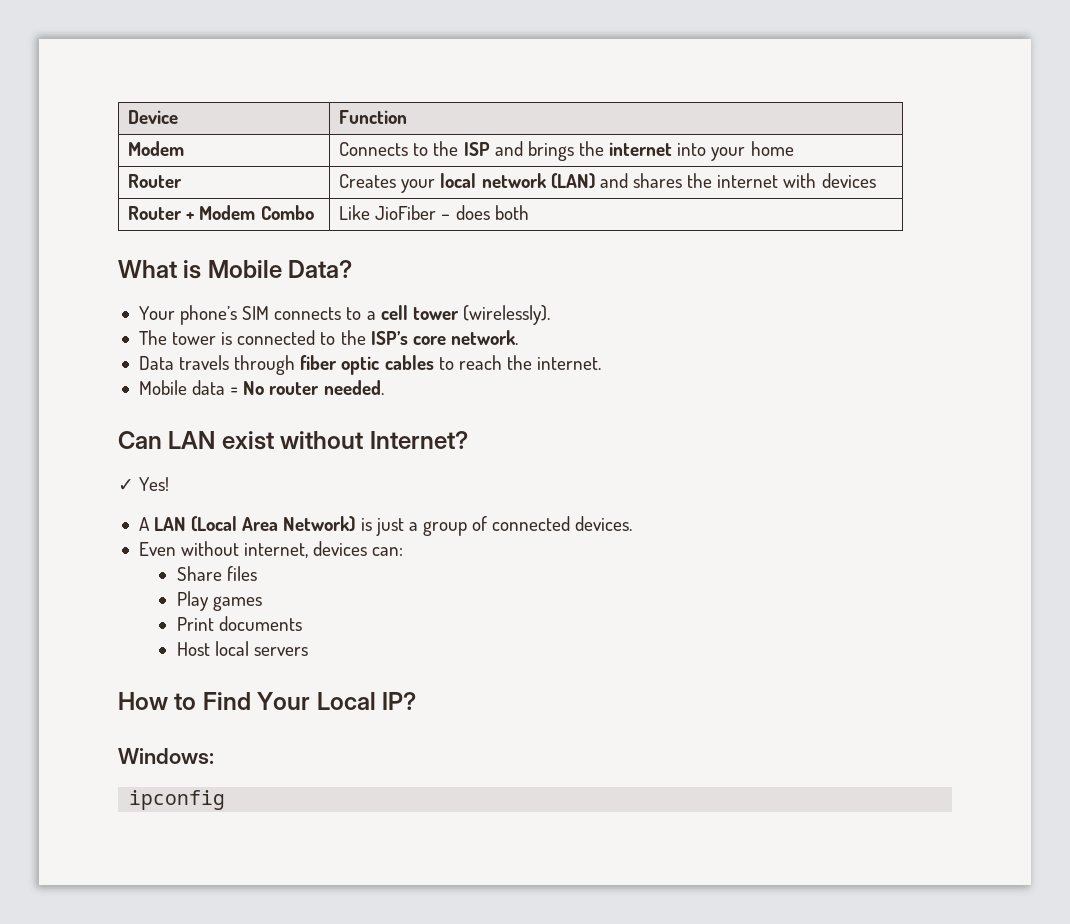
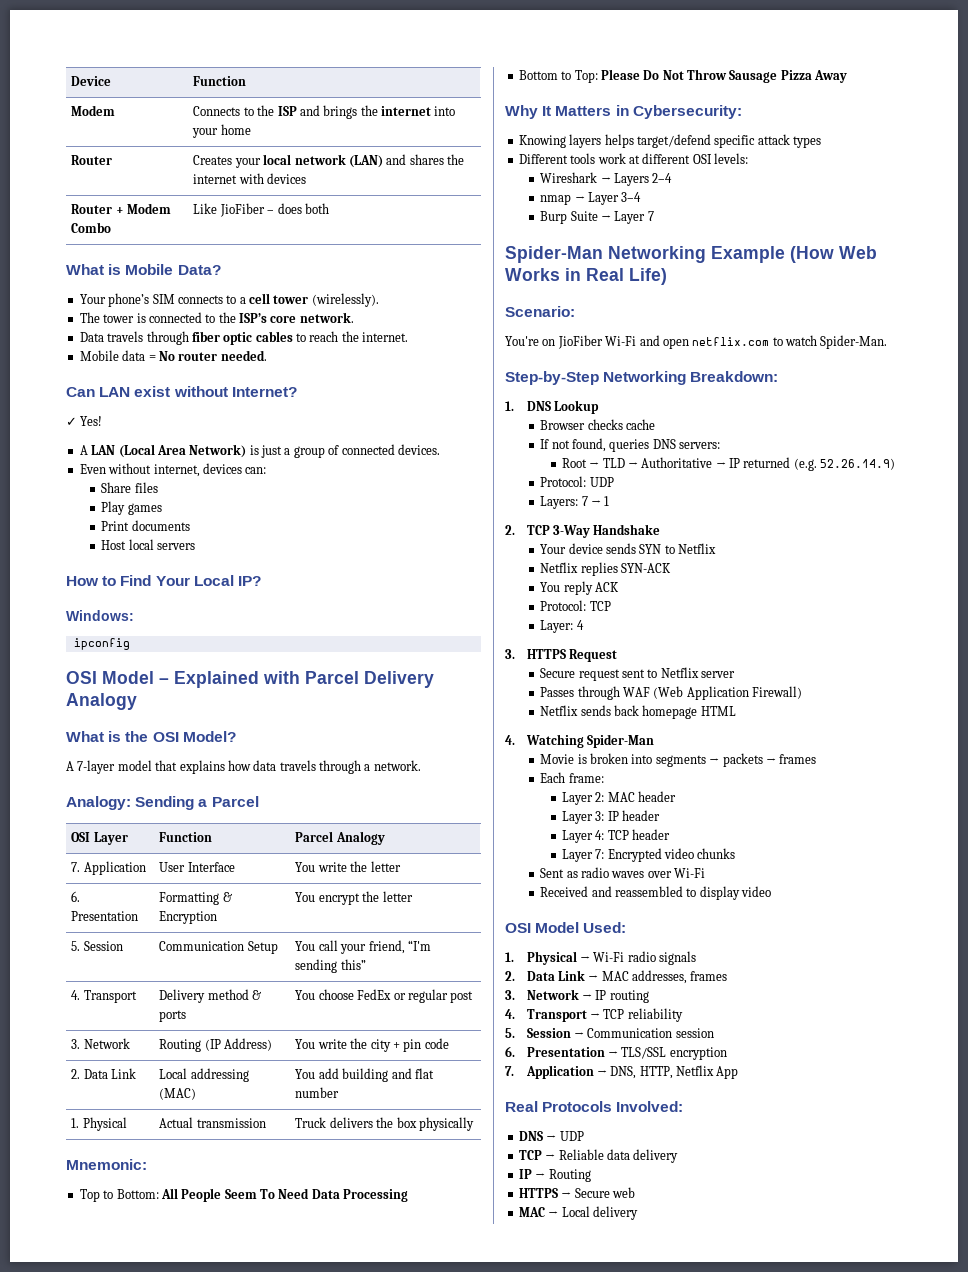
(226, 800) none -> [66,671,434,688] [66,693,137,710] [66,731,236,742] [66,760,421,774] [66,796,259,810] [71,832,128,845] [159,832,213,842] [295,831,385,845] [71,861,146,875] [159,862,235,872] [295,861,401,872] [71,891,81,902] [71,911,139,921] [159,892,232,905] [159,911,218,924] [295,891,413,905] [71,941,123,951] [159,941,278,954] [295,940,431,954] [295,959,366,973] [71,990,137,1003] [159,989,262,1003] [159,1010,187,1022] [295,989,474,1003] [71,1038,130,1049] [159,1038,273,1052] [295,1038,449,1052] [71,1068,137,1079] [159,1068,249,1082] [159,1088,197,1100] [295,1068,434,1082] [295,1087,340,1098] [71,1117,127,1131] [159,1117,266,1128] [295,1117,474,1131] [66,1159,147,1170] [79,1188,409,1202] [518,69,848,83] [505,105,742,119] [518,134,821,148] [518,153,748,164] [540,172,673,186] [540,192,642,205] [540,211,654,224] [505,246,877,263] [505,268,667,285] [505,306,575,317] [505,335,888,349] [505,371,779,385] [505,400,599,414] [540,419,656,430] [540,438,721,452] [561,457,896,471] [540,476,614,487] [540,496,610,509] [505,524,661,538] [540,543,717,554] [540,562,672,576] [540,581,620,595] [540,600,611,611] [540,620,584,633] [505,649,617,662] [540,667,736,681] [540,686,803,700] [540,705,736,719] [505,734,654,748] [540,753,817,767] [540,772,604,783] [561,791,676,805] [561,810,660,824] [561,829,670,843] [561,848,736,862] [540,867,706,878] [540,886,772,900] [505,922,627,933] [505,951,697,965] [505,970,728,984] [505,989,649,1003] [505,1008,683,1022] [505,1028,714,1038] [505,1046,727,1060] [505,1065,739,1079] [505,1101,684,1112] [518,1131,584,1141] [518,1149,679,1163] [518,1169,591,1182] [518,1187,635,1198] [518,1206,638,1220] // OSI Model – Explained with Parcel Delivery Analogy // What is the OSI Model? // A 7-layer model that explains how data travels through a network. // Analogy: Sending a Parcel // OSI Layer | Function | Parcel Analogy // 7. Application | User Interface | You write the letter // 6. Presentation | Formatting & Encryption | You encrypt the letter // 5. Session | Communication Setup | You call your friend, “I'm sending this” // 4. Transport | Delivery method & ports | You choose FedEx or regular post // 3. Network | Routing (IP Address) | You write the city + pin code // 2. Data Link | Local addressing (MAC) | You add building and flat number // 1. Physical | Actual transmission | Truck delivers the box physically // Mnemonic: // Top to Bottom: All People Seem To Need Data Processing // Bottom to Top: Please Do Not Throw Sausage Pizza Away // Why It Matters in Cybersecurity: // Knowing layers helps target/defend specific attack types // Different tools work at different OSI levels: // Wireshark → Layers 2–4 // nmap → Layer 3–4 // Burp Suite → Layer 7 // Spider-Man Networking Example (How Web Works in Real Life) // Scenario: // You're on JioFiber Wi-Fi and open netflix.com to watch Spider-Man. // Step-by-Step Networking Breakdown: // 1. DNS Lookup // Browser checks cache // If not found, queries DNS servers: // Root → TLD → Authoritative → IP returned (e.g. 52.26.14.9) // Protocol: UDP // Layers: 7 → 1 // 2. TCP 3-Way Handshake // Your device sends SYN to Netflix // Netflix replies SYN-ACK // You reply ACK // Protocol: TCP // Layer: 4 // 3. HTTPS Request // Secure request sent to Netflix server // Passes through WAF (Web Application Firewall) // Netflix sends back homepage HTML // 4. Watching Spider-Man // Movie is broken into segments → packets → frames // Each frame: // Layer 2: MAC header // Layer 3: IP header // Layer 4: TCP header // Layer 7: Encrypted video chunks // Sent as radio waves over Wi-Fi // Received and reassembled to display video // OSI Model Used: // 1. Physical → Wi-Fi radio signals // 2. Data Link → MAC addresses, frames // 3. Network → IP routing // 4. Transport → TCP reliability // 5. Session → Communication session // 6. Presentation → TLS/SSL encryption // 7. Application → DNS, HTTP, Netflix App // Real Protocols Involved: // DNS → UDP // TCP → Reliable data delivery // IP → Routing // HTTPS → Secure web // MAC → Local delivery

